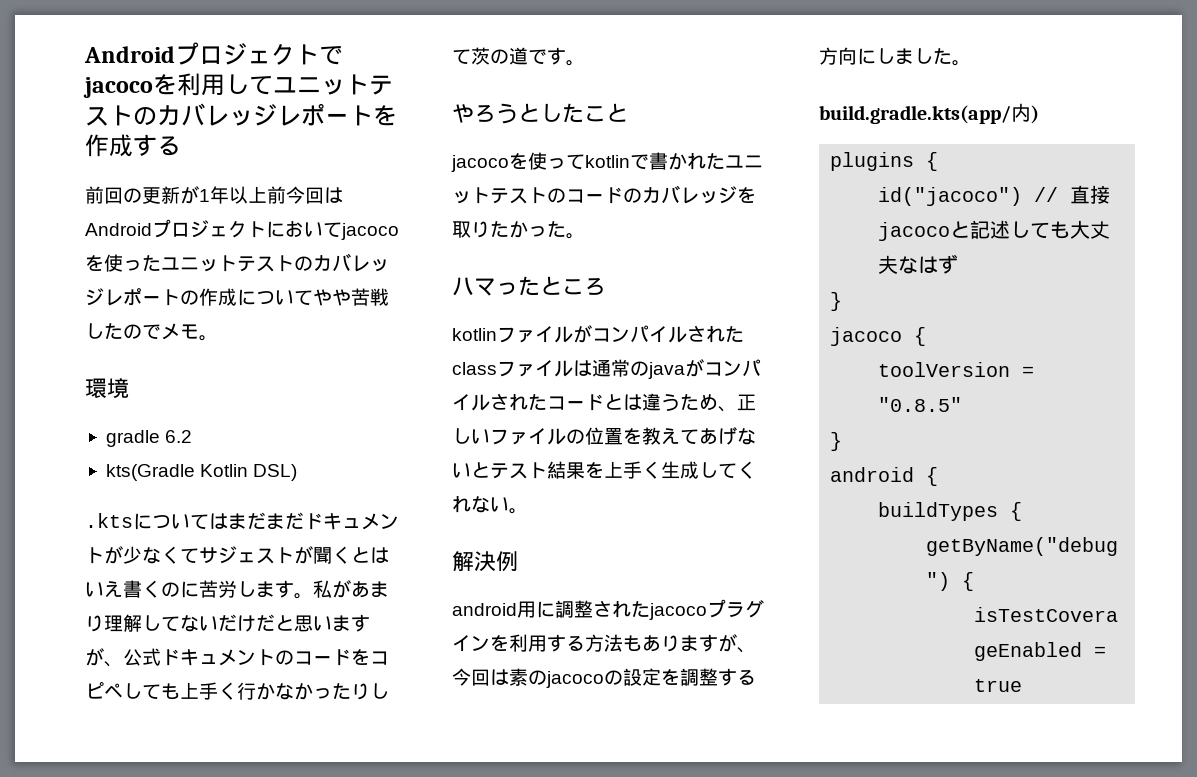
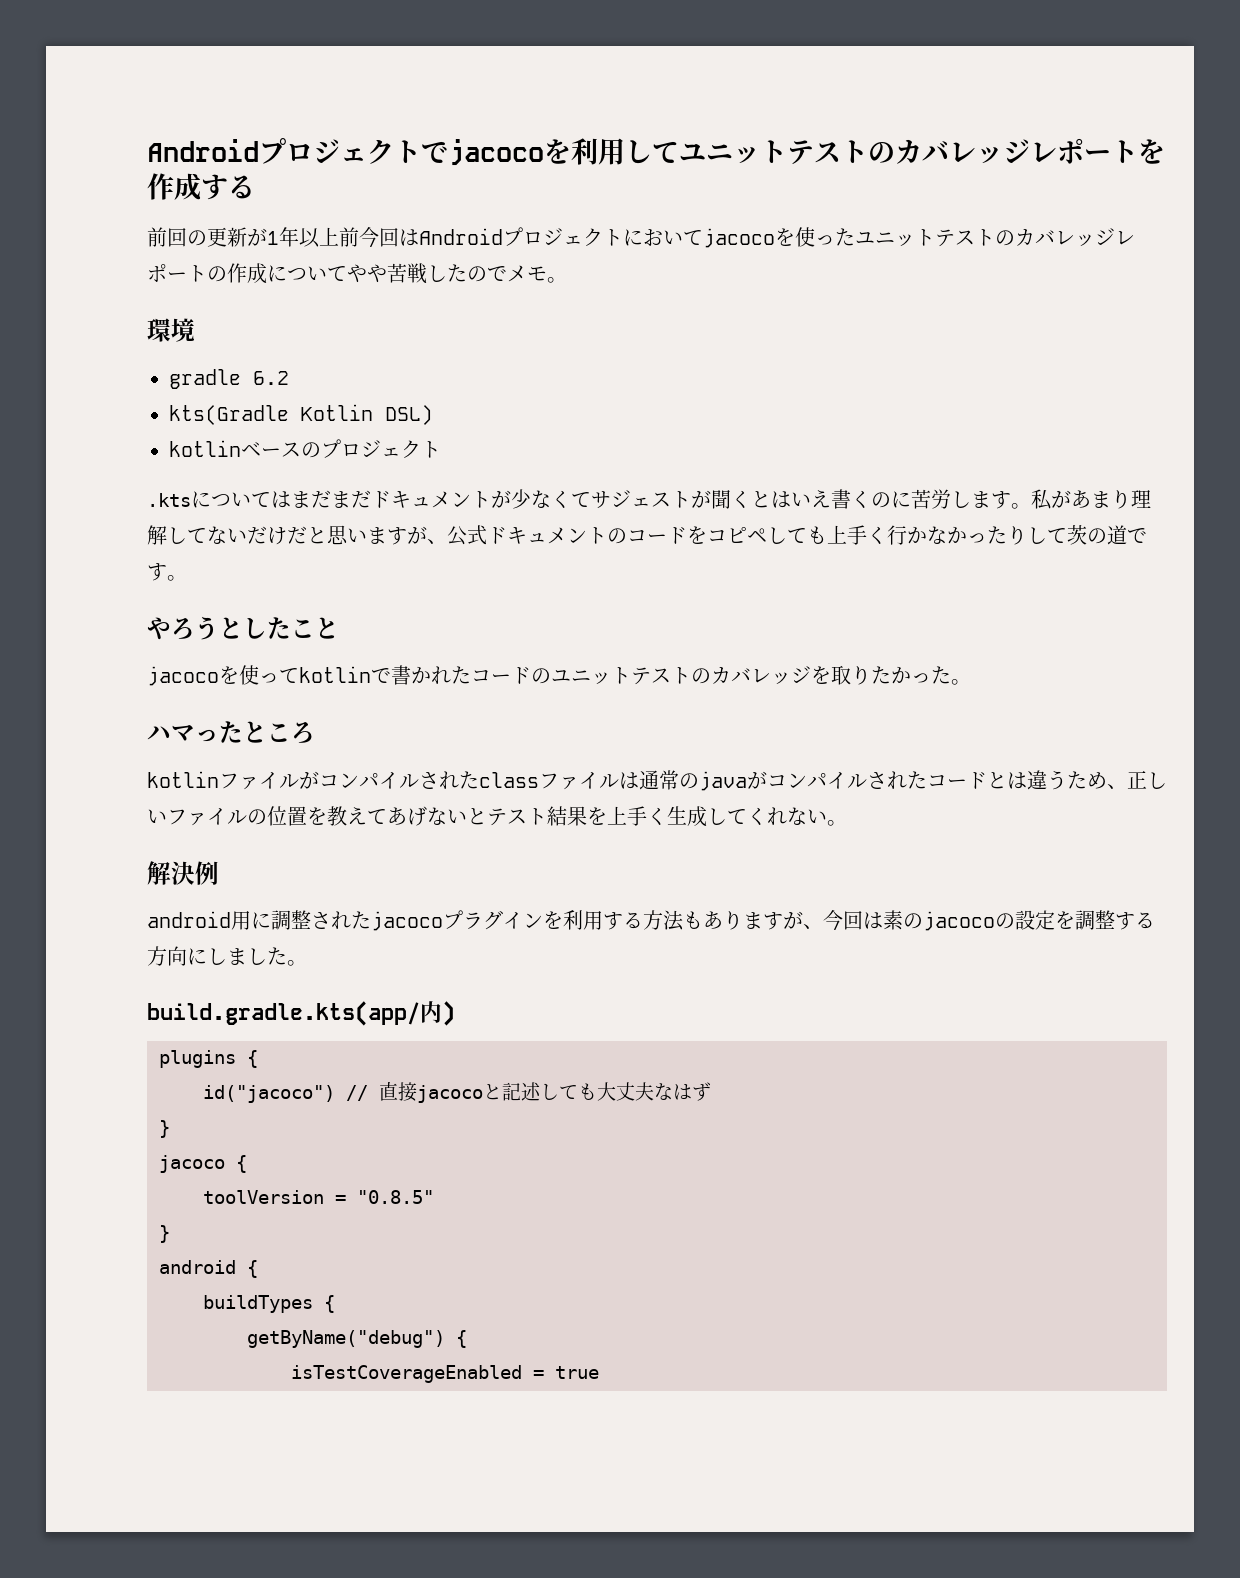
(298, 472) none -> [169,439,441,458] // kotlinベースのプロジェクト
[725,155,763,168] [452,187,642,204] ユニットテストのコードの -> [471,667,711,685] コードのユニットテストの

